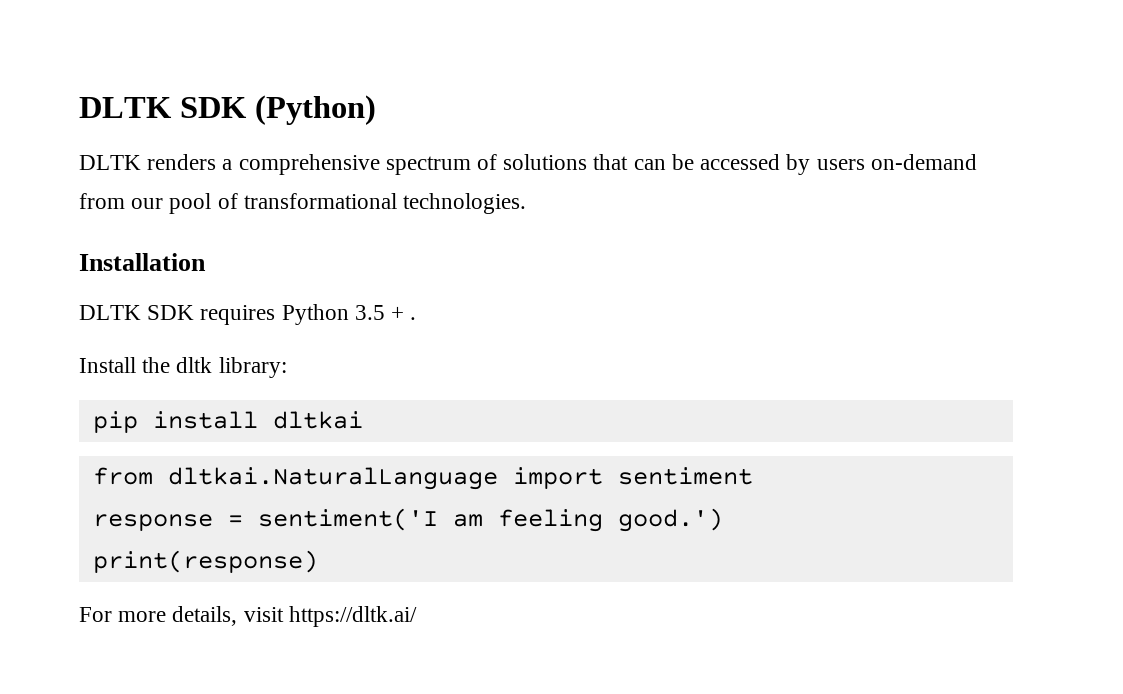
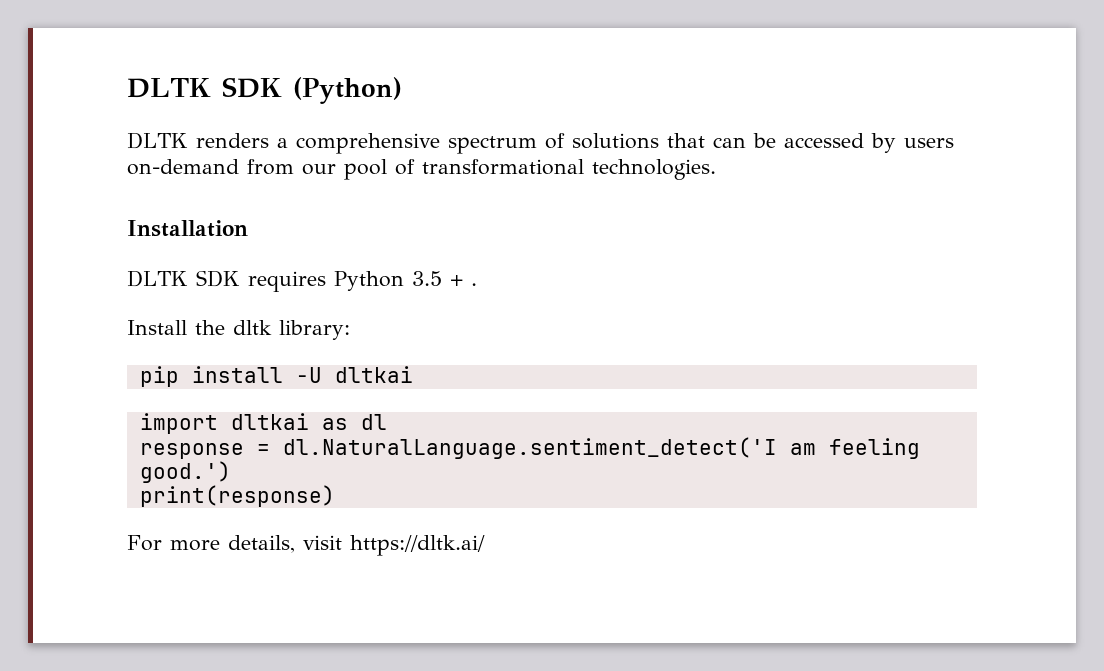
(258, 420) none -> [295,367,322,383] -U
[92,467,753,490] from dltkai.NaturalLanguage import sentiment -> [139,413,387,434] import dltkai as dl
[257,508,438,531] sentiment('I -> [282,437,777,459] dl.NaturalLanguage.sentiment_detect('I

